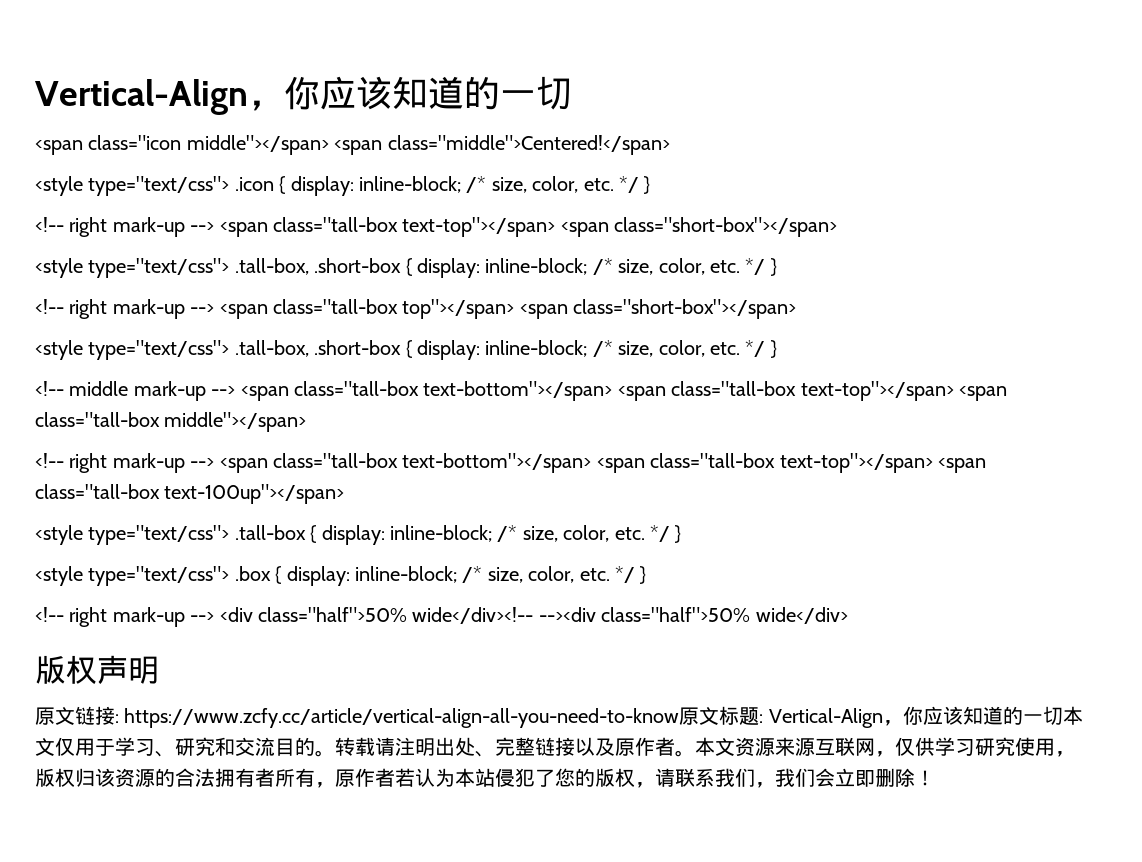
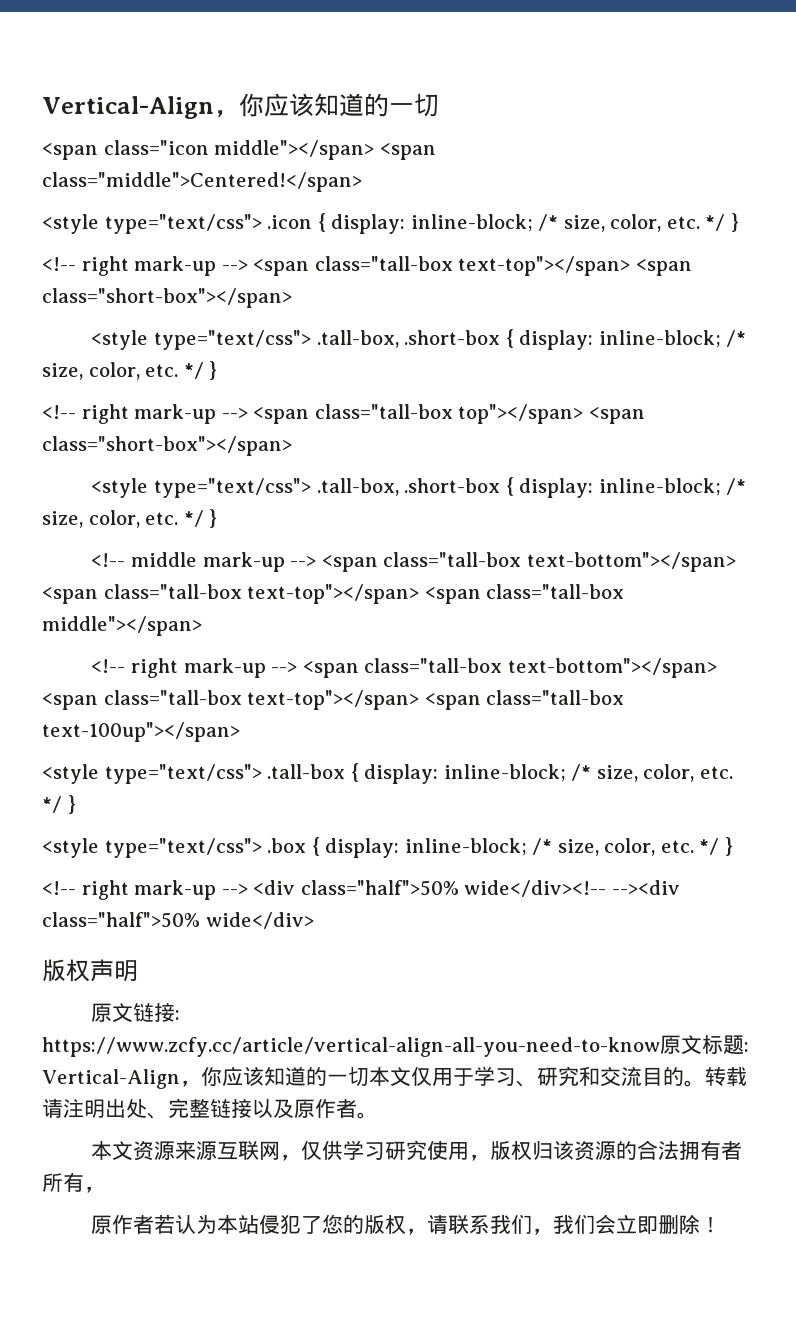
(695, 753) none -> (378, 1115) //
(335, 785) none -> (105, 1189) //

